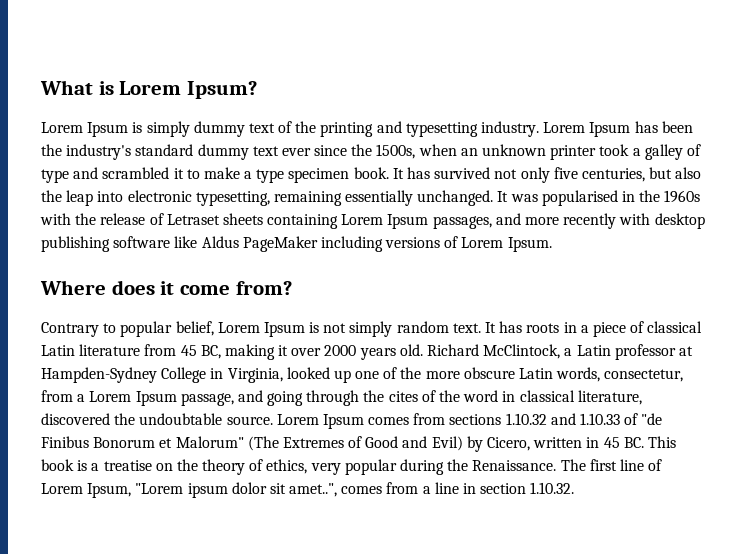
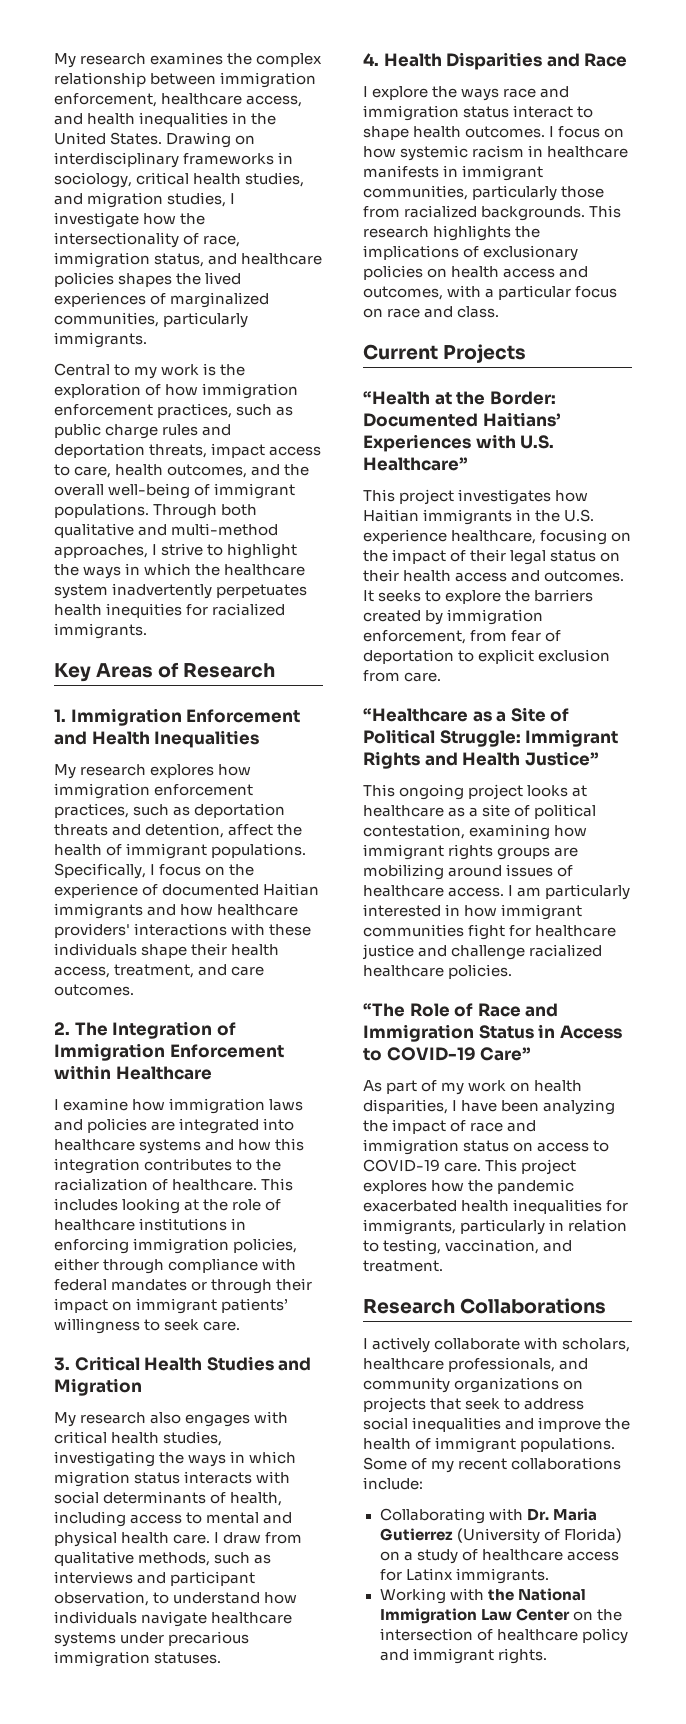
[40,80,258,99] [41,121,693,137] [41,144,701,160] [41,167,702,183] [41,190,701,206] [40,213,705,229] [41,236,552,252] [40,280,292,295] [41,321,703,337] [41,344,693,360] [41,367,684,383] [41,390,642,406] [41,413,663,429] [41,436,676,452] [41,459,663,475] [41,482,575,498] What is Lorem Ipsum? // Lorem Ipsum is simply dummy text of the printing and typesetting industry. Lorem Ipsum has been the industry's standard dummy text ever since the 1500s, when an unknown printer took a galley of type and scrambled it to make a type specimen book. It has survived not only five centuries, but also the leap into electronic typesetting, remaining essentially unchanged. It was popularised in the 1960s with the release of Letraset sheets containing Lorem Ipsum passages, and more recently with desktop publishing software like Aldus PageMaker including versions of Lorem Ipsum. // Where does it come from? // Contrary to popular belief, Lorem Ipsum is not simply random text. It has roots in a piece of classical Latin literature from 45 BC, making it over 2000 years old. Richard McClintock, a Latin professor at Hampden-Sydney College in Virginia, looked up one of the more obscure Latin words, consectetur, from a Lorem Ipsum passage, and going through the cites of the word in classical literature, discovered the undoubtable source. Lorem Ipsum comes from sections 1.10.32 and 1.10.33 of "de Finibus Bonorum et Malorum" (The Extremes of Good and Evil) by Cicero, written in 45 BC. This book is a treatise on the theory of ethics, very popular during the Renaissance. The first line of Lorem Ipsum, "Lorem ipsum dolor sit amet..", comes from a line in section 1.10.32. -> [54,52,323,68] [54,72,317,88] [54,93,303,107] [54,112,277,127] [54,132,256,148] [54,152,294,168] [54,172,305,188] [54,192,236,208] [54,212,206,228] [54,232,241,248] [54,252,323,268] [54,272,242,287] [54,292,270,308] [54,312,249,328] [54,332,147,348] [54,363,246,379] [54,383,299,399] [54,403,294,418] [54,423,232,439] [54,443,322,458] [54,464,310,478] [54,483,296,499] [54,503,258,519] [54,523,279,538] [54,543,298,559] [54,563,306,579] [54,583,308,599] [54,603,286,618] [54,623,147,639] [54,662,276,682] [54,708,301,726] [54,730,260,748] [54,764,252,779] [54,783,254,799] [54,803,286,818] [54,823,303,838] [54,843,307,859] [54,863,255,879] [54,883,320,898] [54,903,299,919] [54,923,312,938] [54,943,280,958] [54,964,265,978] [54,984,134,996] [54,1021,236,1039] [54,1043,284,1061] [54,1065,212,1080] [54,1098,304,1114] [54,1118,295,1134] [54,1138,305,1154] [54,1158,282,1174] [54,1178,294,1191] [54,1198,282,1214] [54,1218,247,1231] [54,1238,298,1254] [54,1258,297,1274] [54,1278,313,1294] [54,1298,289,1314] [54,1318,241,1334] [54,1356,312,1371] [54,1378,142,1396] [54,1411,289,1427] [54,1431,223,1446] [54,1451,297,1467] [54,1471,291,1487] [54,1491,283,1506] [54,1511,293,1527] [54,1531,303,1547] [54,1551,272,1566] [54,1571,256,1586] [54,1591,298,1606] [54,1611,293,1627] [54,1631,250,1647] [54,1651,222,1667] [363,52,628,70] [363,86,570,101] [363,105,594,121] [363,126,625,140] [363,145,629,161] [363,165,544,181] [363,185,605,201] [363,205,622,221] [363,225,541,241] [363,245,579,261] [363,265,589,280] [363,285,618,300] [363,306,500,318] [363,344,527,363] [363,391,556,405] [363,412,561,427] [363,434,555,452] [363,457,468,471] [363,489,589,505] [363,509,595,525] [363,529,632,545] [363,549,621,565] [363,569,625,582] [363,589,594,604] [363,609,544,625] [363,630,562,644] [363,649,611,664] [363,670,442,682] [363,707,570,722] [363,729,619,747] [363,751,599,769] [363,784,588,800] [363,804,597,819] [363,824,588,840] [363,844,579,860] [363,864,574,880] [363,884,631,900] [363,904,583,920] [363,924,617,940] [362,944,603,960] [363,964,513,979] [363,1003,559,1017] [363,1024,622,1042] [363,1047,532,1061] [363,1080,583,1095] [363,1099,616,1115] [363,1119,537,1134] [363,1139,610,1155] [363,1159,577,1175] [363,1179,575,1194] [363,1199,629,1214] [363,1219,628,1235] [363,1239,573,1255] [363,1260,443,1272] [363,1298,607,1314] [363,1337,631,1353] [363,1357,589,1372] [363,1377,584,1393] [363,1397,585,1413] [363,1417,631,1432] [363,1437,616,1453] [363,1457,622,1473] [363,1477,423,1490] [379,1508,597,1524] [379,1528,622,1544] [379,1549,619,1564] [379,1568,549,1584] [379,1588,586,1604] [379,1608,622,1624] [379,1628,628,1644] [379,1648,547,1664] My research examines the complex relationship between immigration enforcement, healthcare access, and health inequalities in the United States. Drawing on interdisciplinary frameworks in sociology, critical health studies, and migration studies, I investigate how the intersectionality of race, immigration status, and healthcare policies shapes the lived experiences of marginalized communities, particularly immigrants. // Central to my work is the exploration of how immigration enforcement practices, such as public charge rules and deportation threats, impact access to care, health outcomes, and the overall well-being of immigrant populations. Through both qualitative and multi-method approaches, I strive to highlight the ways in which the healthcare system inadvertently perpetuates health inequities for racialized immigrants. // Key Areas of Research // 1. Immigration Enforcement and Health Inequalities // My research explores how immigration enforcement practices, such as deportation threats and detention, affect the health of immigrant populations. Specifically, I focus on the experience of documented Haitian immigrants and how healthcare providers' interactions with these individuals shape their health access, treatment, and care outcomes. // 2. The Integration of Immigration Enforcement within Healthcare // I examine how immigration laws and policies are integrated into healthcare systems and how this integration contributes to the racialization of healthcare. This includes looking at the role of healthcare institutions in enforcing immigration policies, either through compliance with federal mandates or through their impact on immigrant patients’ willingness to seek care. // 3. Critical Health Studies and Migration // My research also engages with critical health studies, investigating the ways in which migration status interacts with social determinants of health, including access to mental and physical health care. I draw from qualitative methods, such as interviews and participant observation, to understand how individuals navigate healthcare systems under precarious immigration statuses. // 4. Health Disparities and Race // I explore the ways race and immigration status interact to shape health outcomes. I focus on how systemic racism in healthcare manifests in immigrant communities, particularly those from racialized backgrounds. This research highlights the implications of exclusionary policies on health access and outcomes, with a particular focus on race and class. // Current Projects // “Health at the Border: Documented Haitians’ Experiences with U.S. Healthcare” // This project investigates how Haitian immigrants in the U.S. experience healthcare, focusing on the impact of their legal status on their health access and outcomes. It seeks to explore the barriers created by immigration enforcement, from fear of deportation to explicit exclusion from care. // “Healthcare as a Site of Political Struggle: Immigrant Rights and Health Justice” // This ongoing project looks at healthcare as a site of political contestation, examining how immigrant rights groups are mobilizing around issues of healthcare access. I am particularly interested in how immigrant communities fight for healthcare justice and challenge racialized healthcare policies. // “The Role of Race and Immigration Status in Access to COVID-19 Care” // As part of my work on health disparities, I have been analyzing the impact of race and immigration status on access to COVID-19 care. This project explores how the pandemic exacerbated health inequalities for immigrants, particularly in relation to testing, vaccination, and treatment. // Research Collaborations // I actively collaborate with scholars, healthcare professionals, and community organizations on projects that seek to address social inequalities and improve the health of immigrant populations. Some of my recent collaborations include: // Collaborating with Dr. Maria Gutierrez (University of Florida) on a study of healthcare access for Latinx immigrants. // Working with the National Immigration Law Center on the intersection of healthcare policy and immigrant rights.

